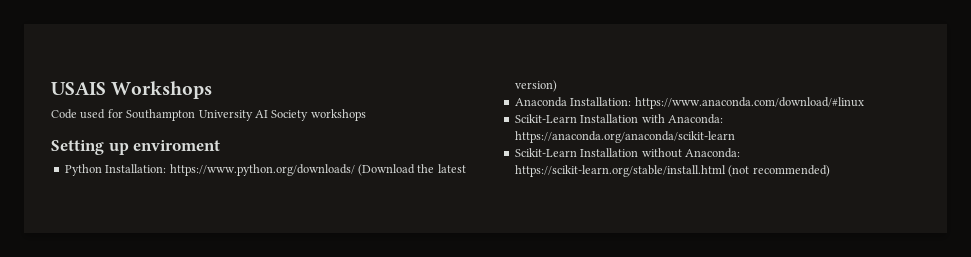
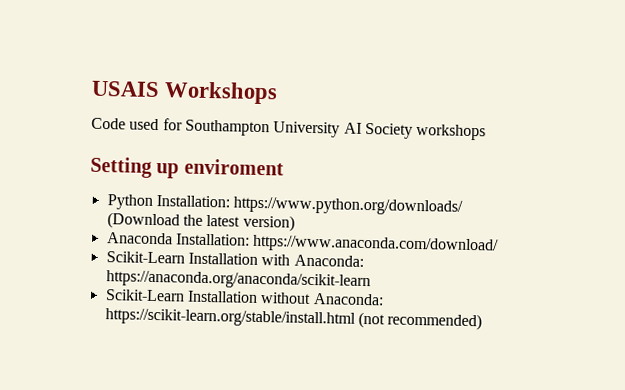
[634,97,864,109] https://www.anaconda.com/download/#linux -> [252,234,500,255] https://www.anaconda.com/download/

